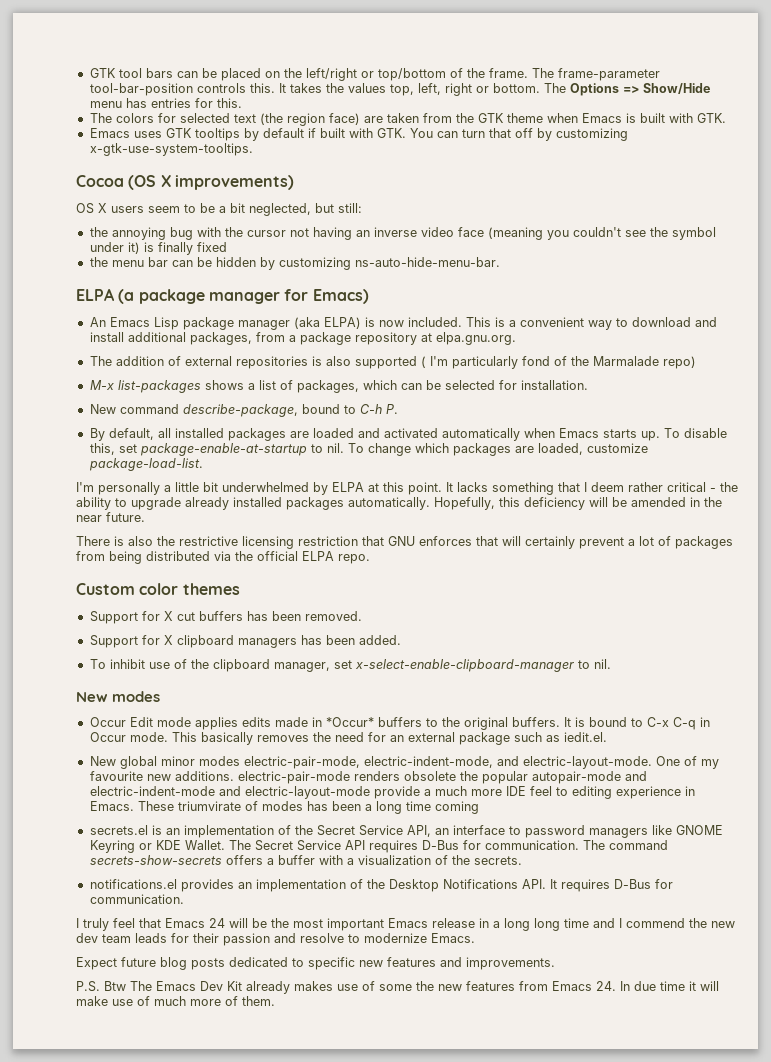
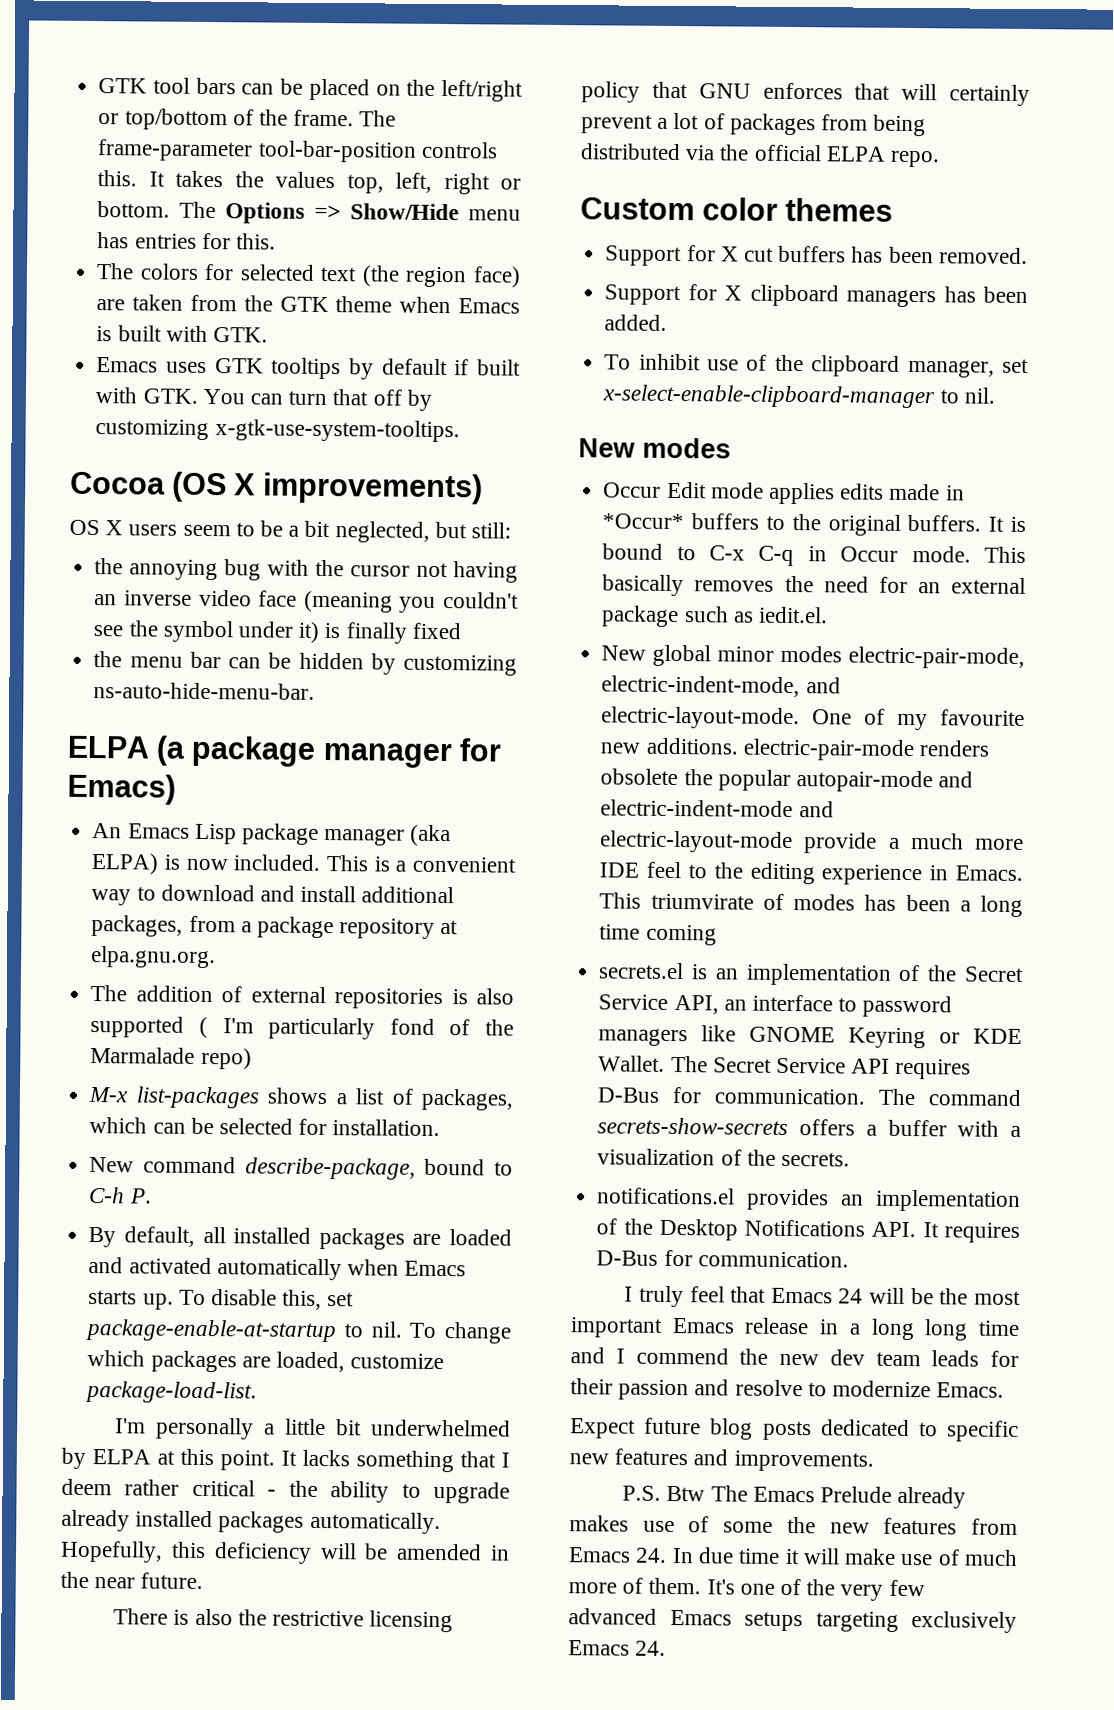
[298,536,358,546] restriction -> [581,81,640,103] policy
(568, 791) none -> [713,862,743,879] the
[137,801,174,811] These -> [599,892,642,909] This
[200,981,242,991] Dev Kit -> [820,1486,893,1503] Prelude
(275, 1001) none -> [706,1578,925,1601] [568,1608,1017,1633] [568,1640,667,1656] It's one of the very few advanced Emacs setups targeting exclusively Emacs 24.

